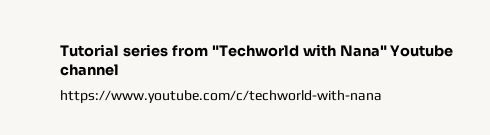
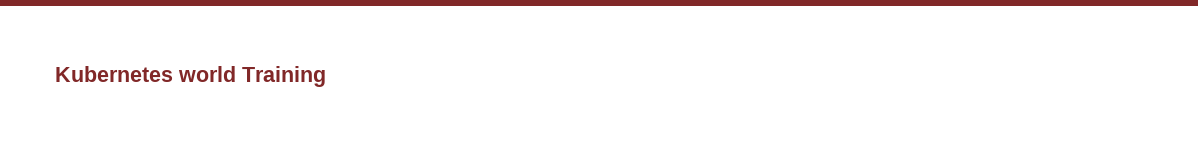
[60,44,454,57] [60,64,119,76] [60,90,382,103] Tutorial series from "Techworld with Nana" Youtube channel // https://www.youtube.com/c/techworld-with-nana -> [55,66,326,87] Kubernetes world Training

